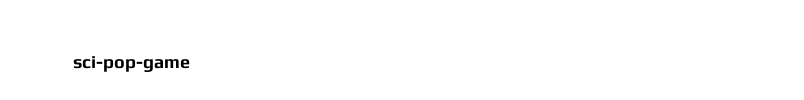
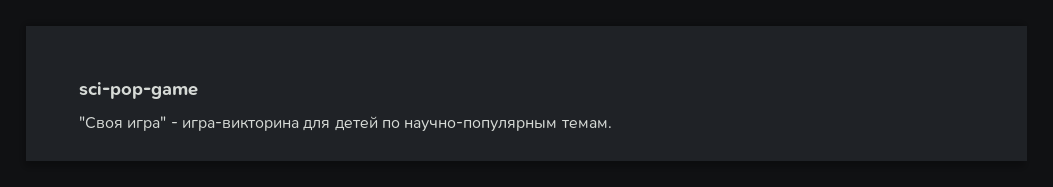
(190, 64) none -> [79,116,612,132] // "Своя игра" - игра-викторина для детей по научно-популярным темам.

